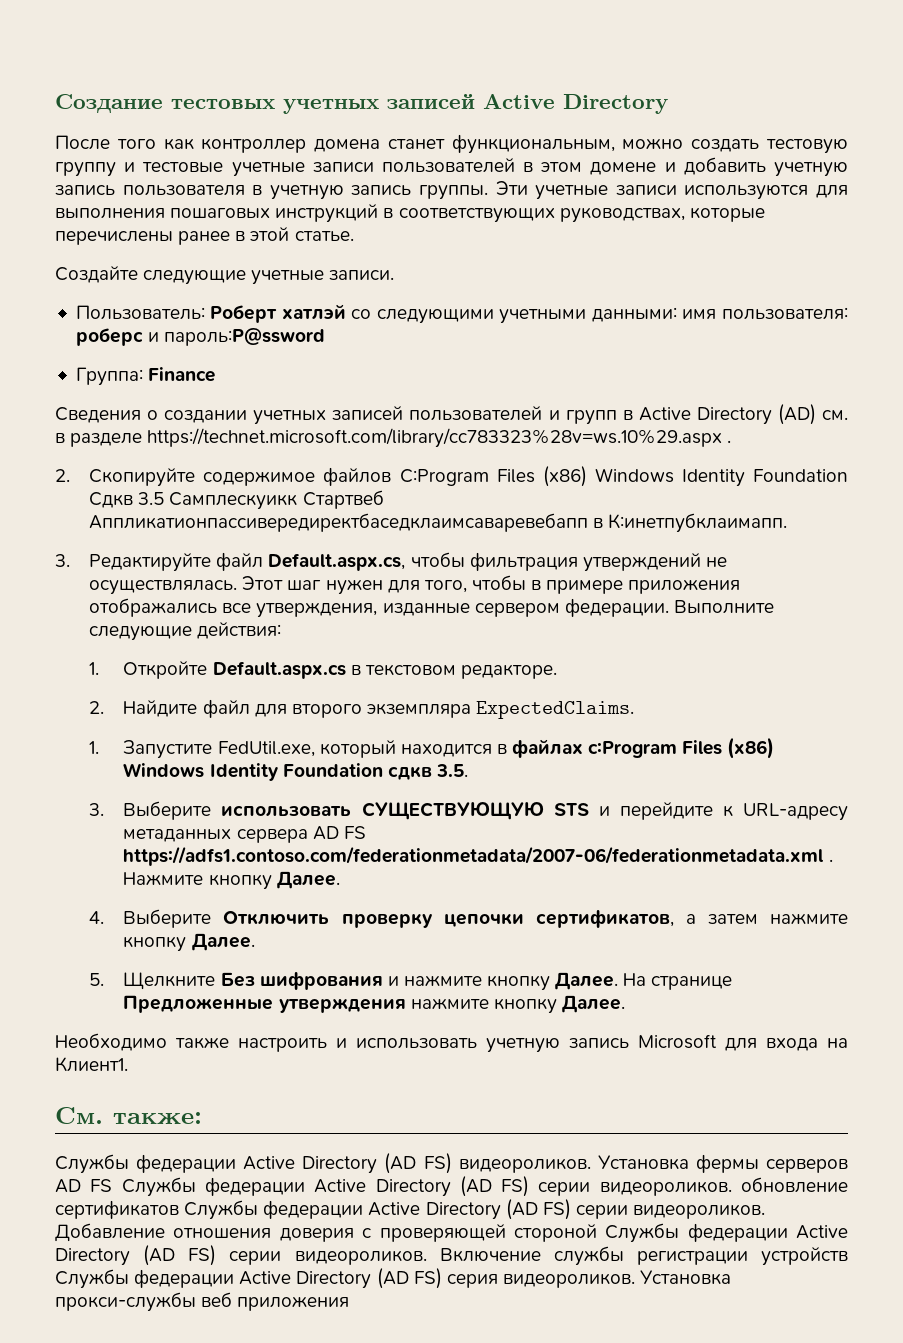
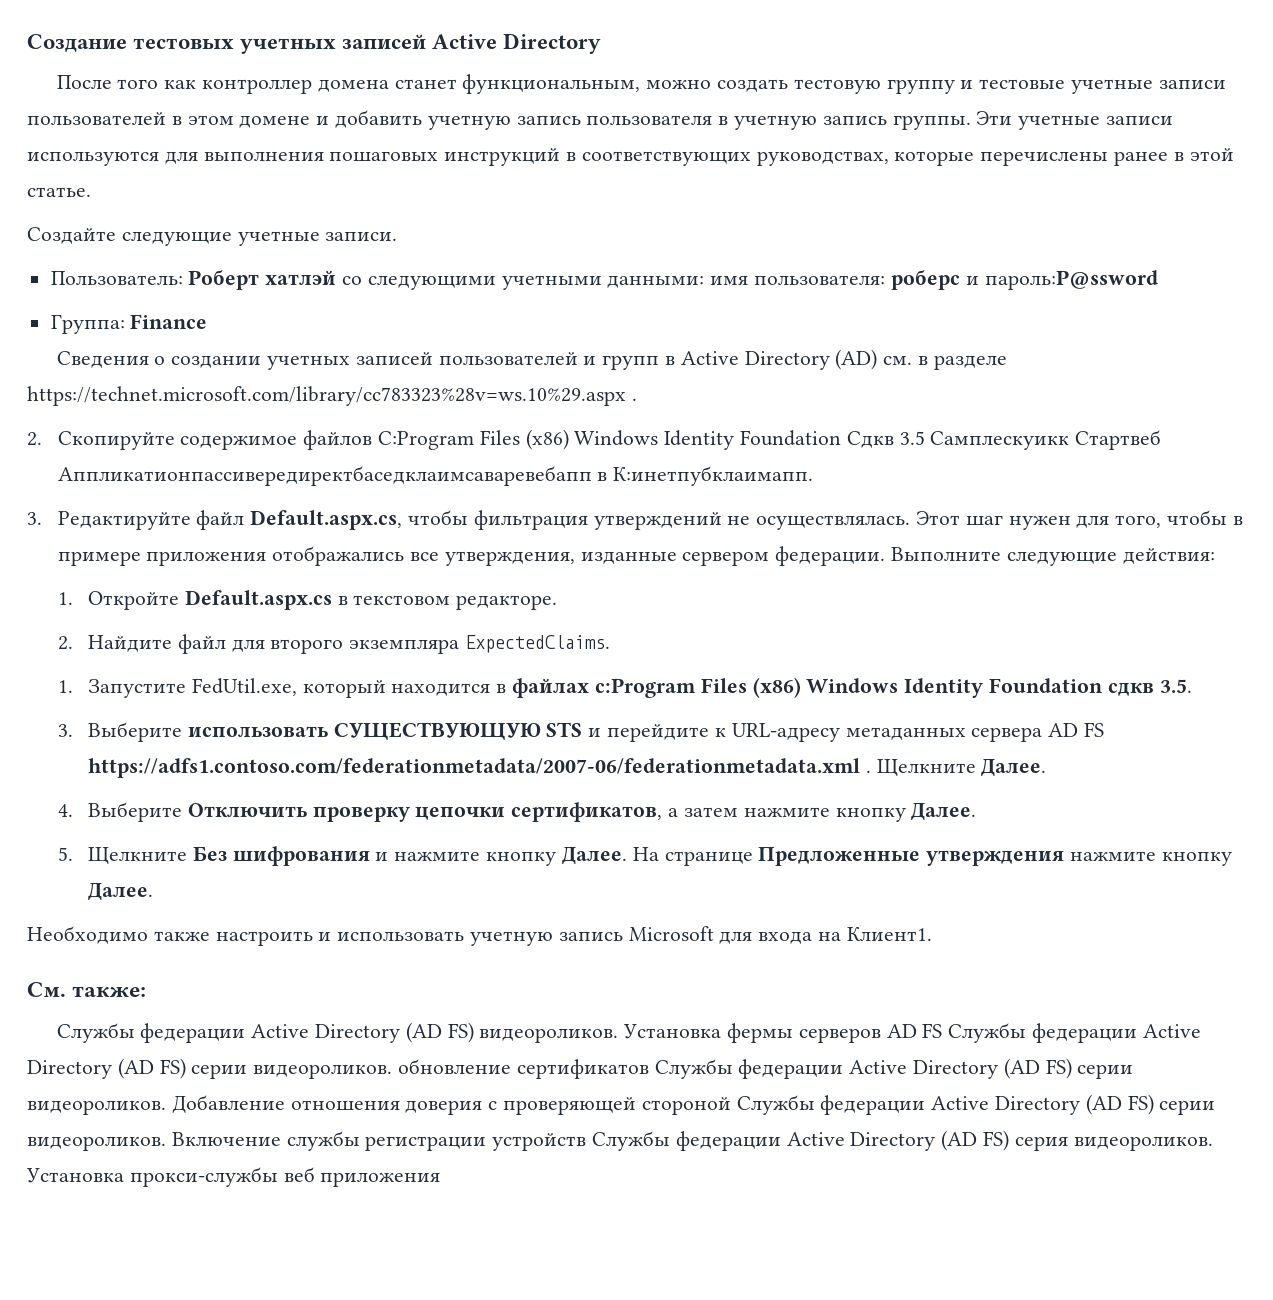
[123,872,272,890] Нажмите кнопку -> [876,759,976,777] Щелкните

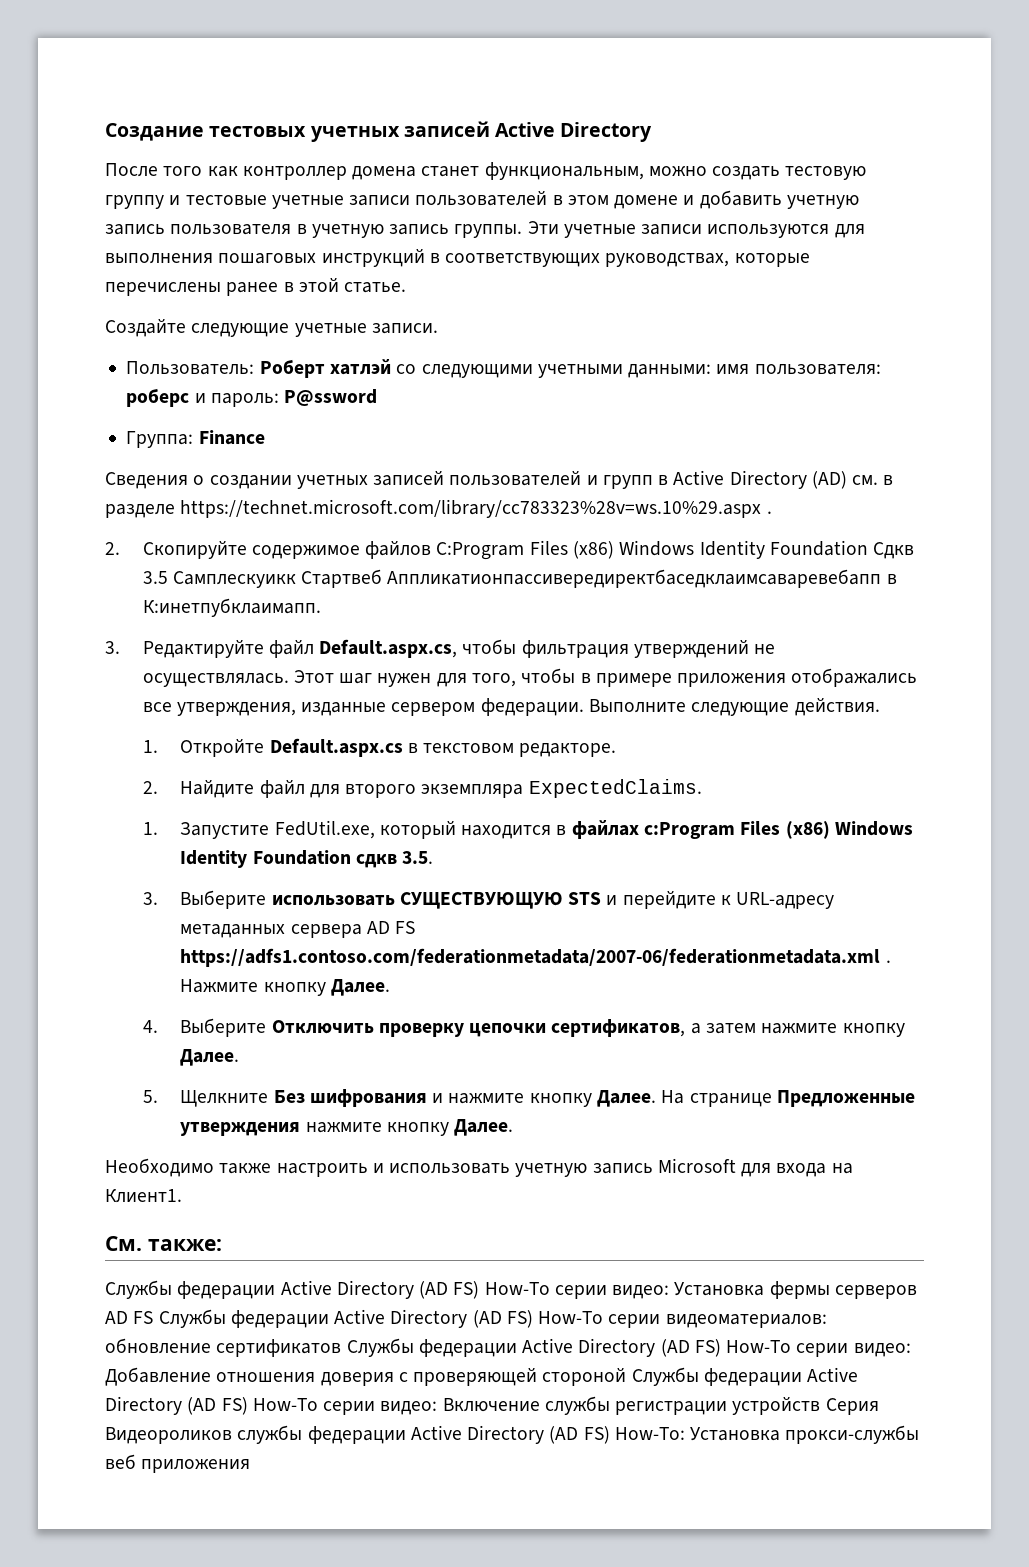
[984,270,1158,290] пароль:P@ssword -> [210,389,378,407] пароль: P@ssword
[1122,548,1215,564] действия: -> [794,697,880,716] действия.
[876,759,976,777] Щелкните -> [180,979,326,996] Нажмите кнопку
[479,1028,619,1043] видеороликов. -> [484,1282,670,1299] How-To серии видео:
[191,1064,393,1079] серии видеороликов. -> [538,1311,827,1328] How-To серии видеоматериалов:
[1077,1064,1134,1079] [27,1100,166,1115] серии видеороликов. -> [726,1340,911,1357] How-To серии видео:
[1159,1100,1216,1115] [27,1136,166,1151] серии видеороликов. -> [252,1398,438,1415] How-To серии видео:
[592,1130,1213,1151] Службы федерации Active Directory (AD FS) серия видеороликов. -> [825,1398,879,1415] [105,1425,685,1444] Серия Видеороликов службы федерации Active Directory (AD FS) How-To:

